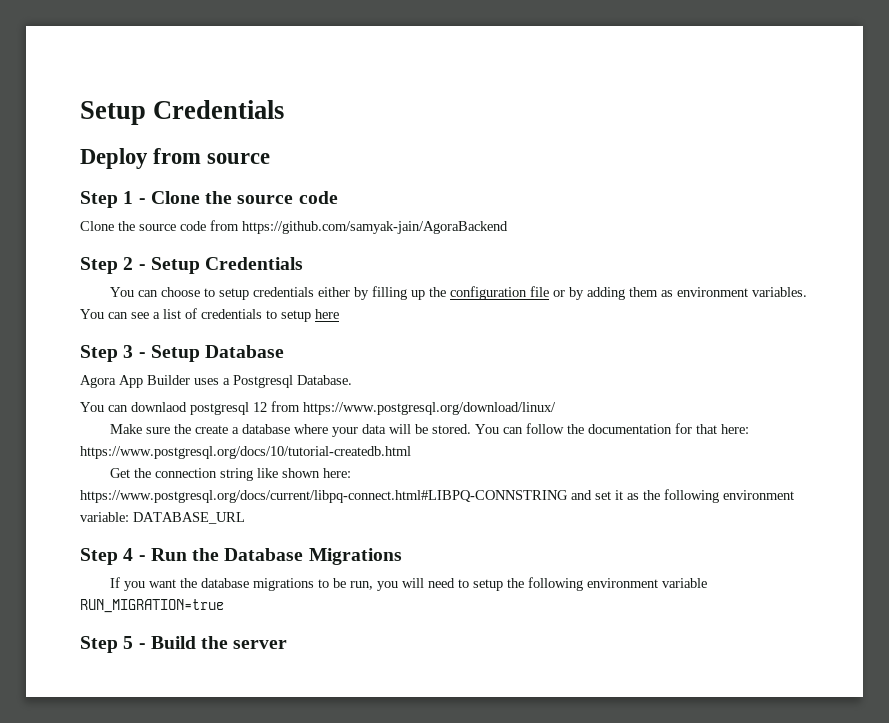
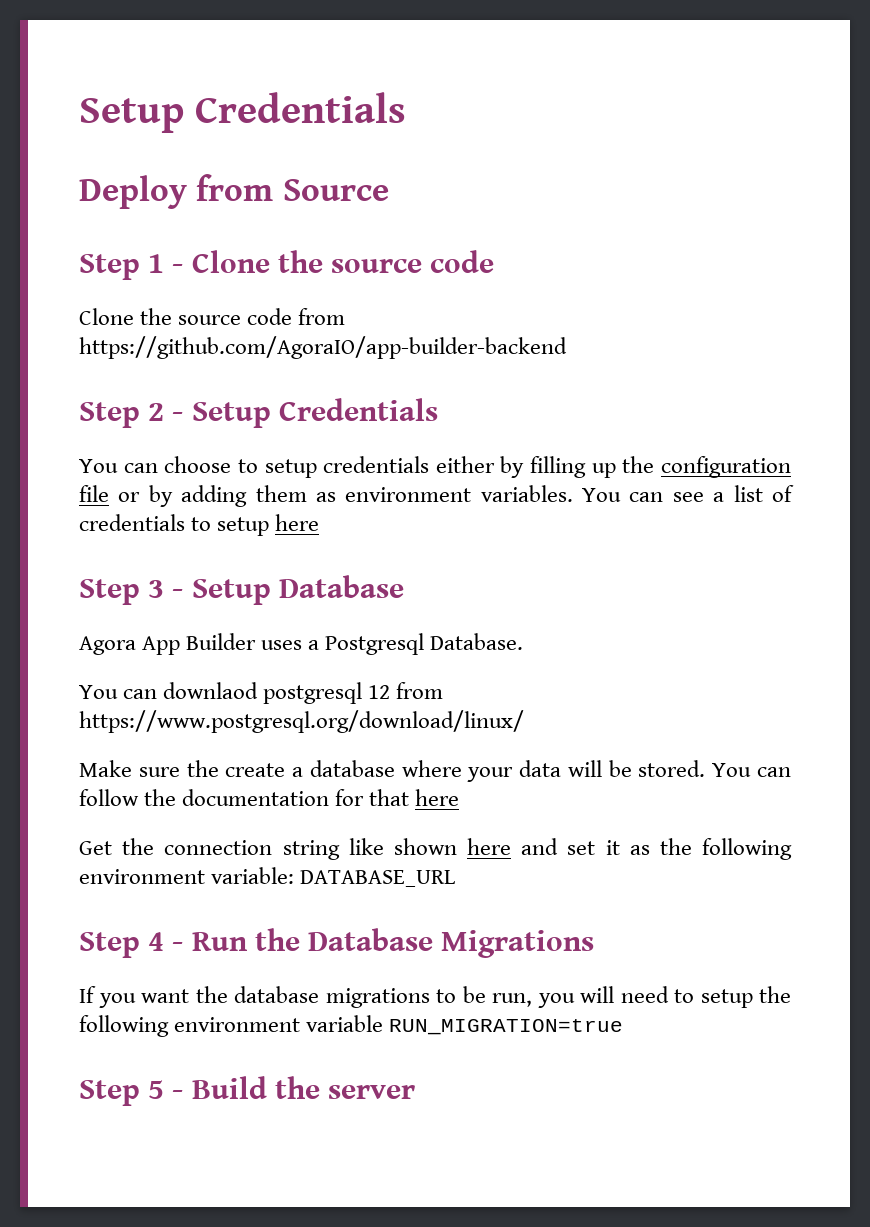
[207,153,271,164] source -> [282,179,389,201] Source
[242,221,508,234] https://github.com/samyak-jain/AgoraBackend -> [79,336,567,359] https://github.com/AgoraIO/app-builder-backend
[720,424,749,434] [80,446,411,459] here: https://www.postgresql.org/docs/10/tutorial-createdb.html -> [415,789,460,806] here
[322,468,351,478] [80,490,568,503] here: https://www.postgresql.org/docs/current/libpq-connect.html#LIBPQ-CONNSTRING -> [467,838,512,855] here

